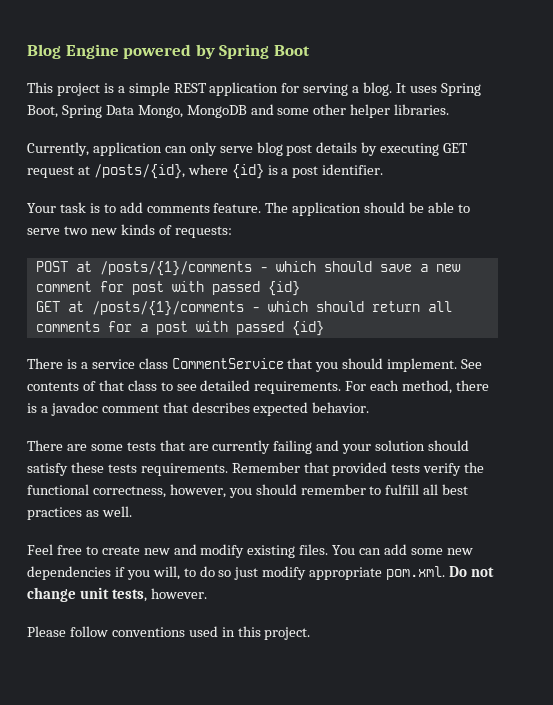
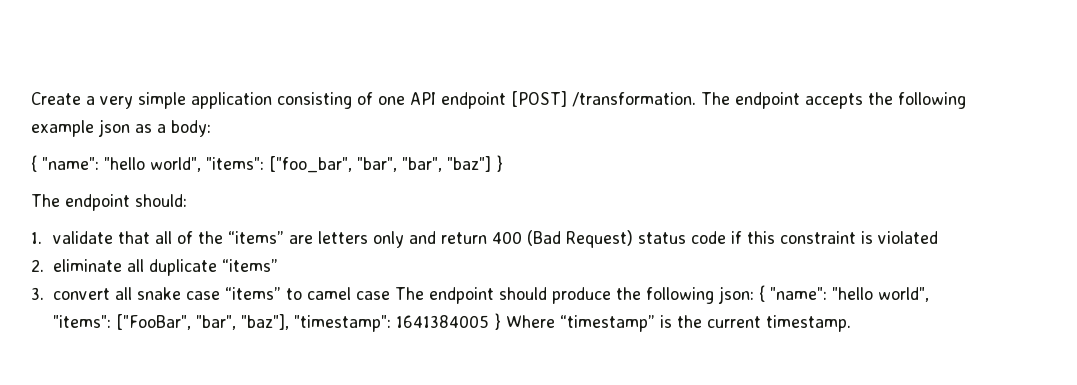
[27,44,310,59] [27,82,481,96] [27,104,450,118] [27,142,469,156] [27,164,384,179] [27,202,470,216] [27,224,232,238] [35,261,461,276] [35,281,300,296] [35,301,452,316] [35,321,324,336] [27,358,483,372] [27,380,490,394] [27,402,370,416] [27,440,470,454] [27,462,485,476] [27,484,469,498] [27,506,132,520] [27,544,473,558] [27,566,494,580] [27,587,207,602] [27,626,311,640] Blog Engine powered by Spring Boot // This project is a simple REST application for serving a blog. It uses Spring Boot, Spring Data Mongo, MongoDB and some other helper libraries. // Currently, application can only serve blog post details by executing GET request at /posts/{id}, where {id} is a post identifier. // Your task is to add comments feature. The application should be able to serve two new kinds of requests: // POST at /posts/{1}/comments - which should save a new comment for post with passed {id} // GET at /posts/{1}/comments - which should return all comments for a post with passed {id} // There is a service class CommentService that you should implement. See contents of that class to see detailed requirements. For each method, there is a javadoc comment that describes expected behavior. // There are some tests that are currently failing and your solution should satisfy these tests requirements. Remember that provided tests verify the functional correctness, however, you should remember to fulfill all best practices as well. // Feel free to create new and modify existing files. You can add some new dependencies if you will, to do so just modify appropriate pom.xml. Do not change unit tests, however. // Please follow conventions used in this project. -> [31,91,966,109] [31,119,211,137] [31,155,503,173] [31,194,187,211] [31,230,939,248] [31,259,279,276] [31,285,930,304] [53,313,852,332] Create a very simple application consisting of one API endpoint [POST] /transformation. The endpoint accepts the following example json as a body: // { "name": "hello world", "items": ["foo_bar", "bar", "bar", "baz"] } // The endpoint should: // 1. validate that all of the “items” are letters only and return 400 (Bad Request) status code if this constraint is violated // 2. eliminate all duplicate “items” // 3. convert all snake case “items” to camel case The endpoint should produce the following json: { "name": "hello world", "items": ["FooBar", "bar", "baz"], "timestamp": 1641384005 } Where “timestamp” is the current timestamp.

